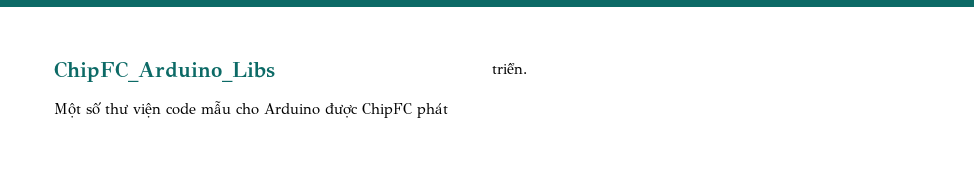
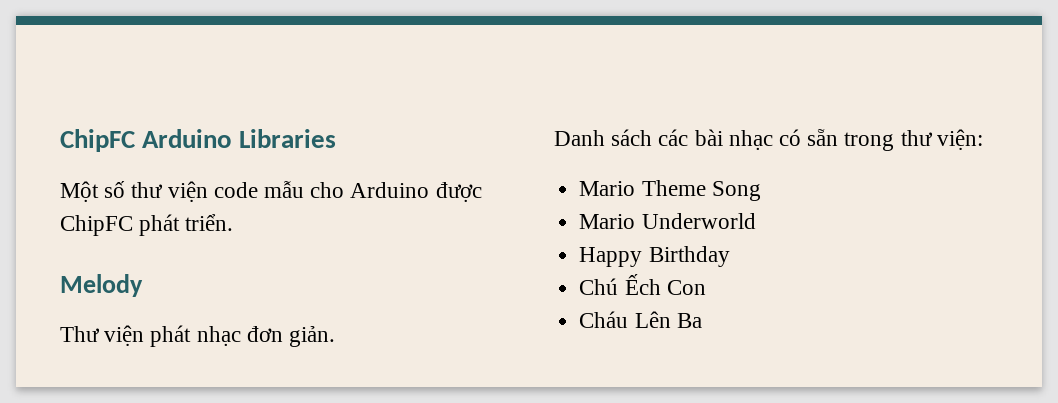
[54,61,275,82] ChipFC_Arduino_Libs -> [60,129,337,152] ChipFC Arduino Libraries
(527, 68) none -> [60,274,143,297] [60,325,336,347] [554,129,983,151] [579,180,761,201] [579,213,756,229] [579,246,730,267] [579,274,706,295] [579,311,702,328] // Melody // Thư viện phát nhạc đơn giản. // Danh sách các bài nhạc có sẵn trong thư viện: // Mario Theme Song // Mario Underworld // Happy Birthday // Chú Ếch Con // Cháu Lên Ba

